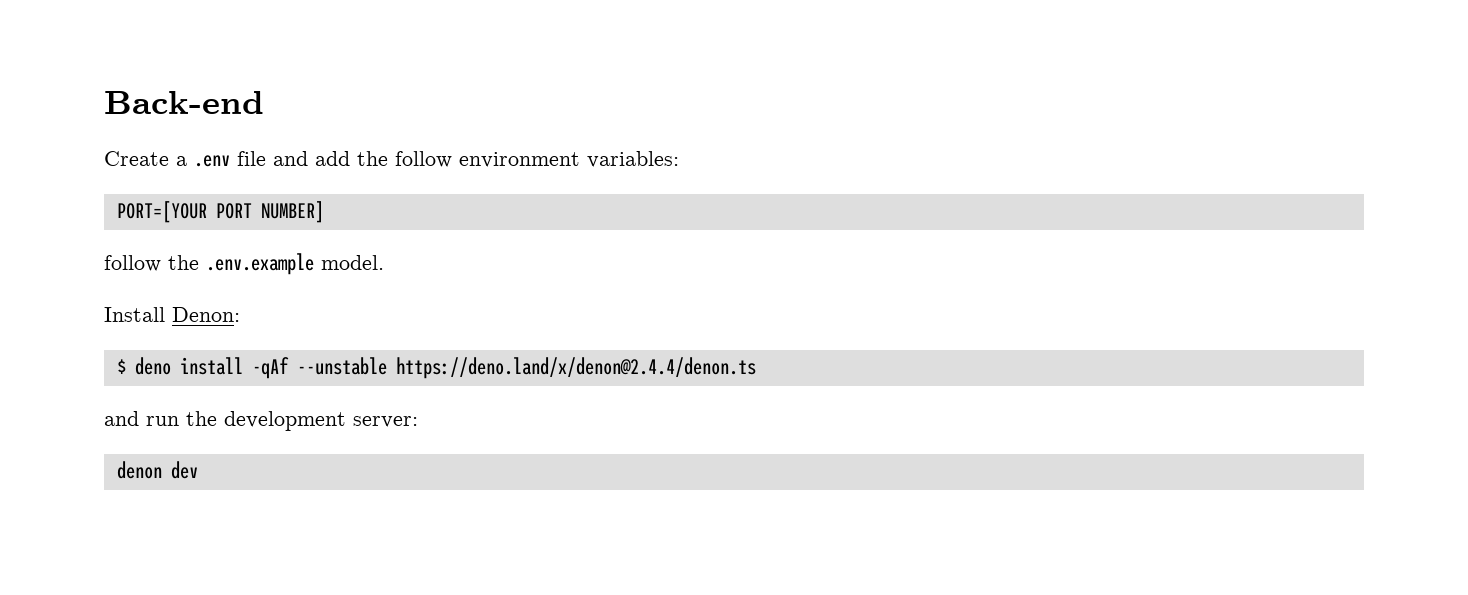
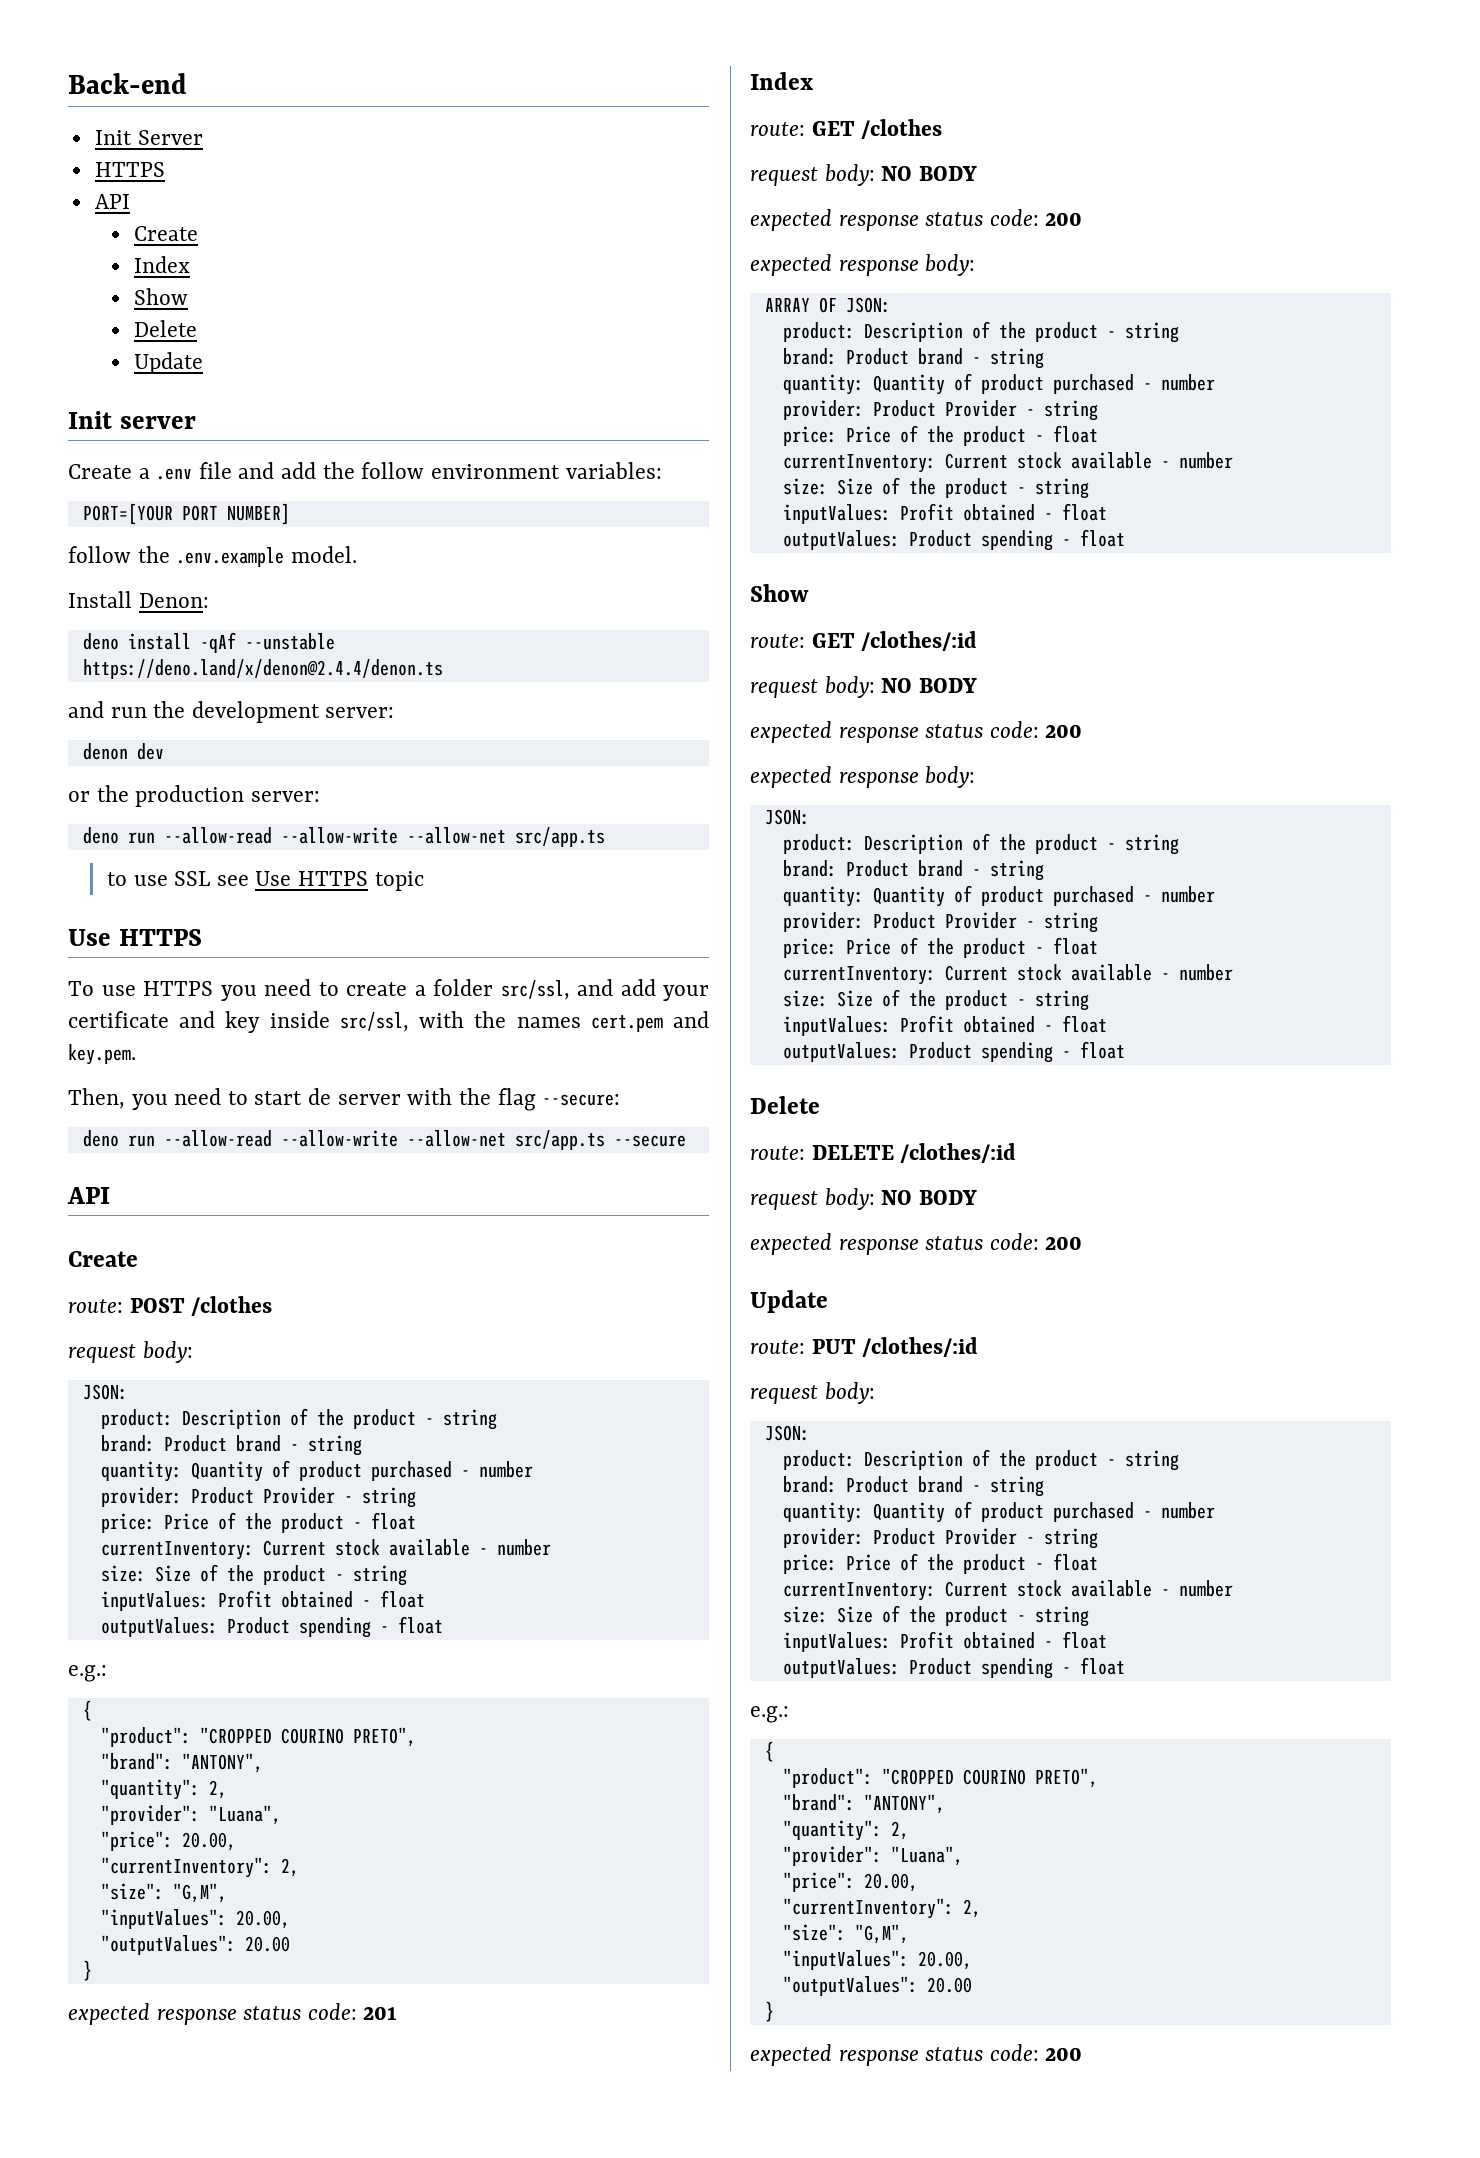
(264, 102) none -> [94,130,203,145] [94,162,165,177] [94,194,130,209] [133,226,198,241] [133,256,190,273] [133,288,188,305] [133,320,197,337] [133,352,203,374] [68,411,196,429] // Init Server // HTTPS // API // Create // Index // Show // Delete // Update // Init server
[116,359,126,374] $ -> (209, 600) none
(198, 470) none -> [68,785,320,807] [82,827,605,847] [106,871,424,891] [68,929,202,946] [68,979,709,1001] [68,1011,709,1033] [68,1044,136,1065] [68,1088,621,1111] [82,1130,686,1150] [67,1187,110,1204] [68,1251,138,1267] [68,1296,273,1316] [68,1341,193,1363] [82,1384,128,1400] [100,1408,497,1430] [100,1435,362,1456] [100,1460,533,1482] [100,1487,416,1508] [100,1512,416,1533] [100,1539,551,1560] [100,1564,407,1586] [100,1590,425,1611] [100,1616,443,1638] [68,1665,107,1682] [82,1700,92,1721] [100,1727,416,1747] [100,1753,263,1773] [100,1779,227,1800] [100,1805,281,1825] [100,1831,236,1851] [100,1857,299,1878] [100,1883,227,1903] [100,1909,290,1929] [100,1935,290,1955] [82,1960,92,1981] [68,2003,398,2025] [750,72,813,90] [750,119,943,139] [750,164,977,186] [750,209,1083,231] [750,254,976,276] [764,297,891,313] [782,321,1179,343] [782,348,1044,369] [782,373,1215,395] [782,400,1098,421] [782,425,1098,446] [782,452,1233,473] [782,477,1089,499] [782,503,1107,524] [782,529,1125,551] [750,584,809,602] [750,631,978,651] [750,676,977,698] [750,721,1083,743] [750,766,976,788] [764,809,810,825] [782,833,1179,855] [782,860,1044,881] [782,885,1215,907] [782,912,1098,933] [782,937,1098,958] [782,964,1233,985] [782,989,1089,1011] [782,1015,1107,1036] [782,1041,1125,1063] [750,1096,820,1114] [750,1143,1017,1163] [750,1188,977,1210] [750,1233,1083,1255] [750,1290,828,1313] [750,1337,979,1357] [750,1382,875,1404] [764,1425,810,1441] [782,1449,1179,1471] [782,1476,1044,1497] [782,1501,1215,1523] [782,1528,1098,1549] [782,1553,1098,1574] [782,1580,1233,1601] [782,1605,1089,1627] [782,1631,1107,1652] [782,1657,1125,1679] [750,1706,789,1723] [764,1741,774,1762] [782,1768,1098,1788] [782,1794,945,1814] [782,1820,909,1841] [782,1846,963,1866] [782,1872,918,1892] [782,1898,981,1919] [782,1924,909,1944] [782,1950,972,1970] [782,1976,972,1996] [764,2001,774,2022] [750,2044,1083,2066] // or the production server: // deno run --allow-read --allow-write --allow-net src/app.ts // to use SSL see Use HTTPS topic // Use HTTPS // To use HTTPS you need to create a folder src/ssl, and add your certificate and key inside src/ssl, with the names cert.pem and key.pem. // Then, you need to start de server with the flag --secure: // deno run --allow-read --allow-write --allow-net src/app.ts --secure // API // Create // route: POST /clothes // request body: // JSON: // product: Description of the product - string // brand: Product brand - string // quantity: Quantity of product purchased - number // provider: Product Provider - string // price: Price of the product - float // currentInventory: Current stock available - number // size: Size of the product - string // inputValues: Profit obtained - float // outputValues: Product spending - float // e.g.: // { // "product": "CROPPED COURINO PRETO", // "brand": "ANTONY", // "quantity": 2, // "provider": "Luana", // "price": 20.00, // "currentInventory": 2, // "size": "G,M", // "inputValues": 20.00, // "outputValues": 20.00 // } // expected response status code: 201 // Index // route: GET /clothes // request body: NO BODY // expected response status code: 200 // expected response body: // ARRAY OF JSON: // product: Description of the product - string // brand: Product brand - string // quantity: Quantity of product purchased - number // provider: Product Provider - string // price: Price of the product - float // currentInventory: Current stock available - number // size: Size of the product - string // inputValues: Profit obtained - float // outputValues: Product spending - float // Show // route: GET /clothes/:id // request body: NO BODY // expected response status code: 200 // expected response body: // JSON: // product: Description of the product - string // brand: Product brand - string // quantity: Quantity of product purchased - number // provider: Product Provider - string // price: Price of the product - float // currentInventory: Current stock available - number // size: Size of the product - string // inputValues: Profit obtained - float // outputValues: Product spending - float // Delete // route: DELETE /clothes/:id // request body: NO BODY // expected response status code: 200 // Update // route: PUT /clothes/:id // request body: // JSON: // product: Description of the product - string // brand: Product brand - string // quantity: Quantity of product purchased - number // provider: Product Provider - string // price: Price of the product - float // currentInventory: Current stock available - number // size: Size of the product - string // inputValues: Profit obtained - float // outputValues: Product spending - float // e.g.: // { // "product": "CROPPED COURINO PRETO", // "brand": "ANTONY", // "quantity": 2, // "provider": "Luana", // "price": 20.00, // "currentInventory": 2, // "size": "G,M", // "inputValues": 20.00, // "outputValues": 20.00 // } // expected response status code: 200

